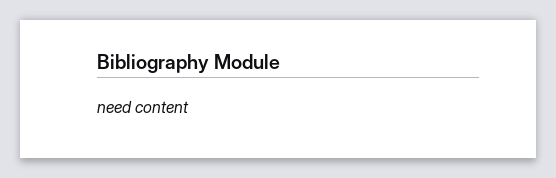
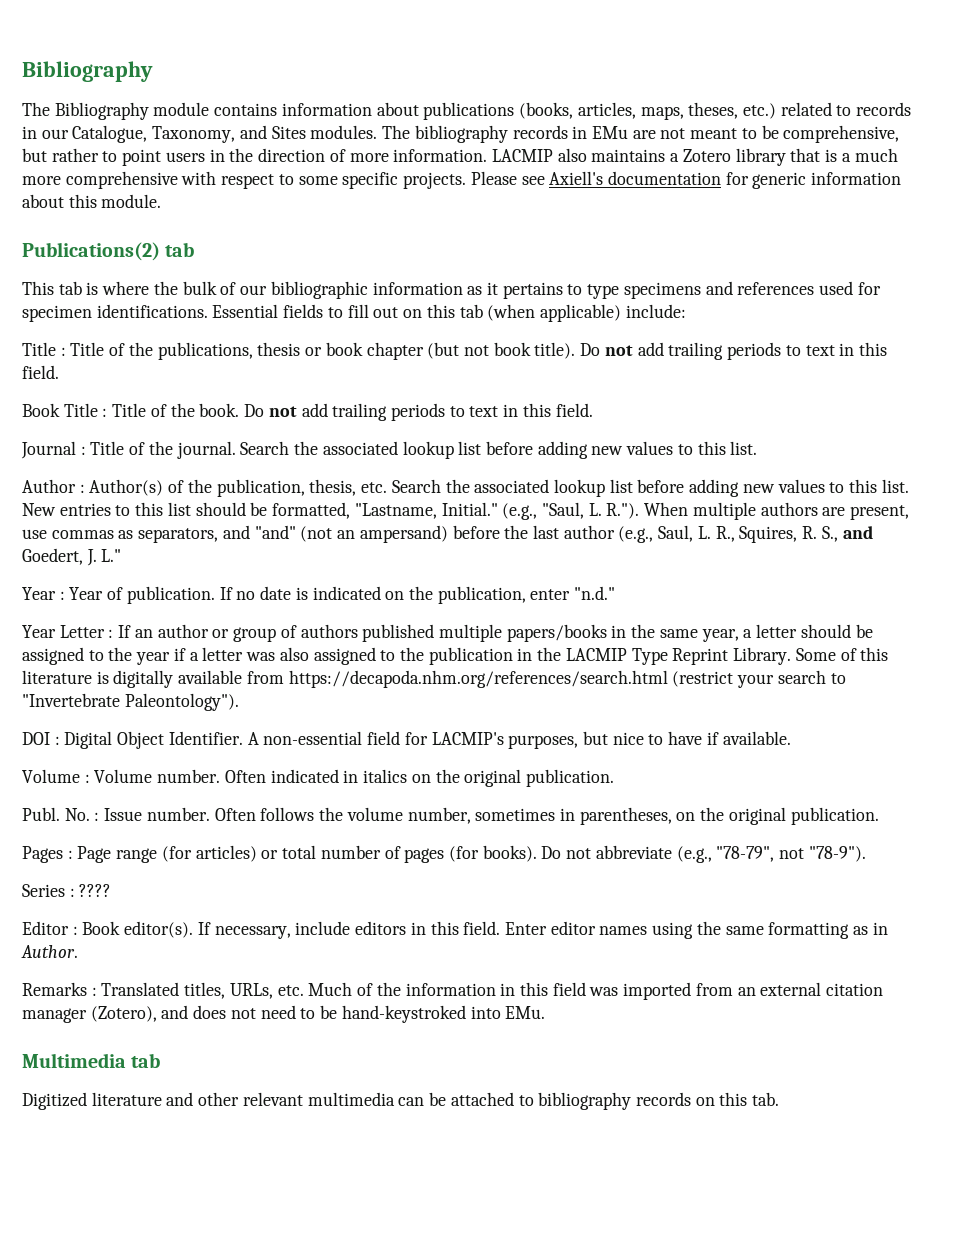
[97,54,281,73] [97,101,190,113] Bibliography Module // need content -> [22,61,153,82] [22,102,912,120] [22,125,900,143] [22,148,898,166] [22,171,902,189] [22,194,162,208] [22,242,195,261] [22,281,881,299] [22,304,686,322] [22,342,887,360] [22,365,59,379] [22,403,593,421] [21,441,758,459] [22,479,909,497] [22,502,910,520] [22,525,873,543] [22,548,122,566] [22,586,616,604] [22,624,873,642] [22,647,889,665] [22,670,846,688] [22,693,239,711] [22,731,791,749] [22,769,614,787] [22,807,879,825] [22,845,866,863] [22,884,112,897] [22,921,888,939] [21,945,78,958] [22,982,884,1000] [22,1005,546,1023] [22,1053,161,1068] [22,1092,780,1110] Bibliography // The Bibliography module contains information about publications (books, articles, maps, theses, etc.) related to records in our Catalogue, Taxonomy, and Sites modules. The bibliography records in EMu are not meant to be comprehensive, but rather to point users in the direction of more information. LACMIP also maintains a Zotero library that is a much more comprehensive with respect to some specific projects. Please see Axiell's documentation for generic information about this module. // Publications(2) tab // This tab is where the bulk of our bibliographic information as it pertains to type specimens and references used for specimen identifications. Essential fields to fill out on this tab (when applicable) include: // Title : Title of the publications, thesis or book chapter (but not book title). Do not add trailing periods to text in this field. // Book Title : Title of the book. Do not add trailing periods to text in this field. // Journal : Title of the journal. Search the associated lookup list before adding new values to this list. // Author : Author(s) of the publication, thesis, etc. Search the associated lookup list before adding new values to this list. New entries to this list should be formatted, "Lastname, Initial." (e.g., "Saul, L. R."). When multiple authors are present, use commas as separators, and "and" (not an ampersand) before the last author (e.g., Saul, L. R., Squires, R. S., and Goedert, J. L." // Year : Year of publication. If no date is indicated on the publication, enter "n.d." // Year Letter : If an author or group of authors published multiple papers/books in the same year, a letter should be assigned to the year if a letter was also assigned to the publication in the LACMIP Type Reprint Library. Some of this literature is digitally available from https://decapoda.nhm.org/references/search.html (restrict your search to "Invertebrate Paleontology"). // DOI : Digital Object Identifier. A non-essential field for LACMIP's purposes, but nice to have if available. // Volume : Volume number. Often indicated in italics on the original publication. // Publ. No. : Issue number. Often follows the volume number, sometimes in parentheses, on the original publication. // Pages : Page range (for articles) or total number of pages (for books). Do not abbreviate (e.g., "78-79", not "78-9"). // Series : ???? // Editor : Book editor(s). If necessary, include editors in this field. Enter editor names using the same formatting as in Author. // Remarks : Translated titles, URLs, etc. Much of the information in this field was imported from an external citation manager (Zotero), and does not need to be hand-keystroked into EMu. // Multimedia tab // Digitized literature and other relevant multimedia can be attached to bibliography records on this tab.

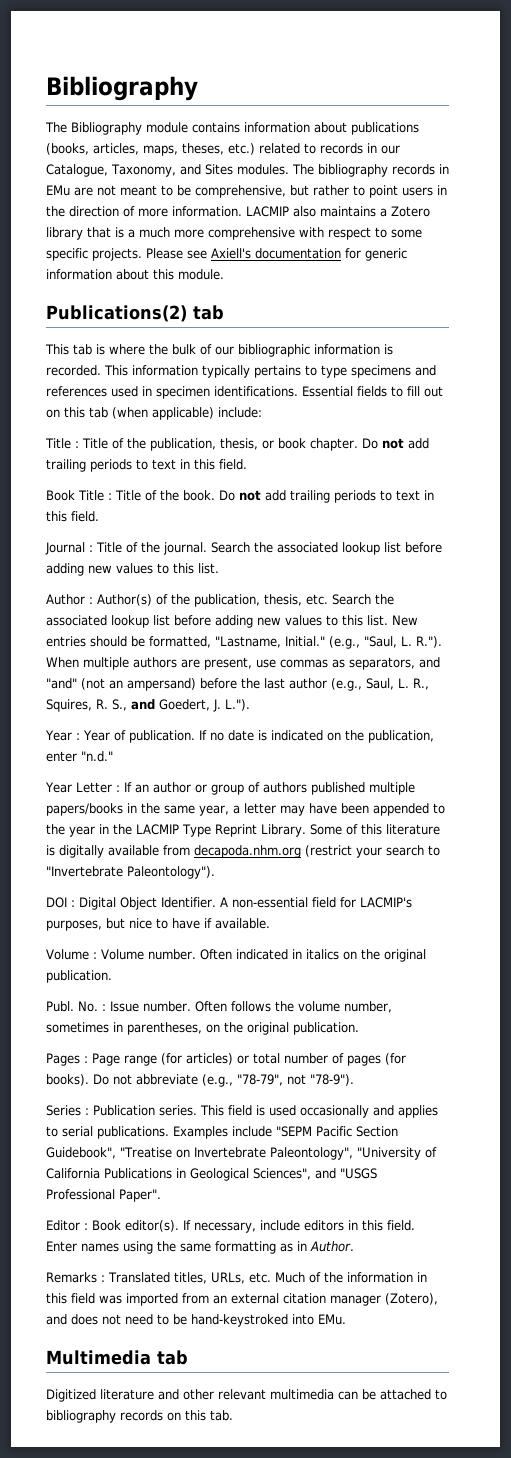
[467,282,498,295] as it -> [384,344,393,355] [46,365,250,378] is recorded. This information typically
[857,282,881,295] for -> [142,386,152,396] in
[157,342,576,360] publications, thesis or book chapter (but not book title). -> [150,438,358,451] publication, thesis, or book chapter.
[115,502,191,516] to this list -> (86, 641) none
[101,549,122,562] L." -> [225,699,250,711] L.").
[800,624,873,638] [22,647,513,665] should be assigned to the year if a letter was also assigned to the publication -> [280,803,445,816] [46,824,95,837] may have been appended to the year
[288,670,668,688] https://decapoda.nhm.org/references/search.html -> [194,845,301,858] decapoda.nhm.org
[79,884,112,897] ???? -> [93,1105,438,1118] [46,1126,398,1139] [46,1147,437,1160] [46,1168,377,1181] [46,1189,161,1202] Publication series. This field is used occasionally and applies to serial publications. Examples include "SEPM Pacific Section Guidebook", "Treatise on Invertebrate Paleontology", "University of California Publications in Geological Sciences", and "USGS Professional Paper".
[550,921,596,935] editor -> (77, 1246) none

